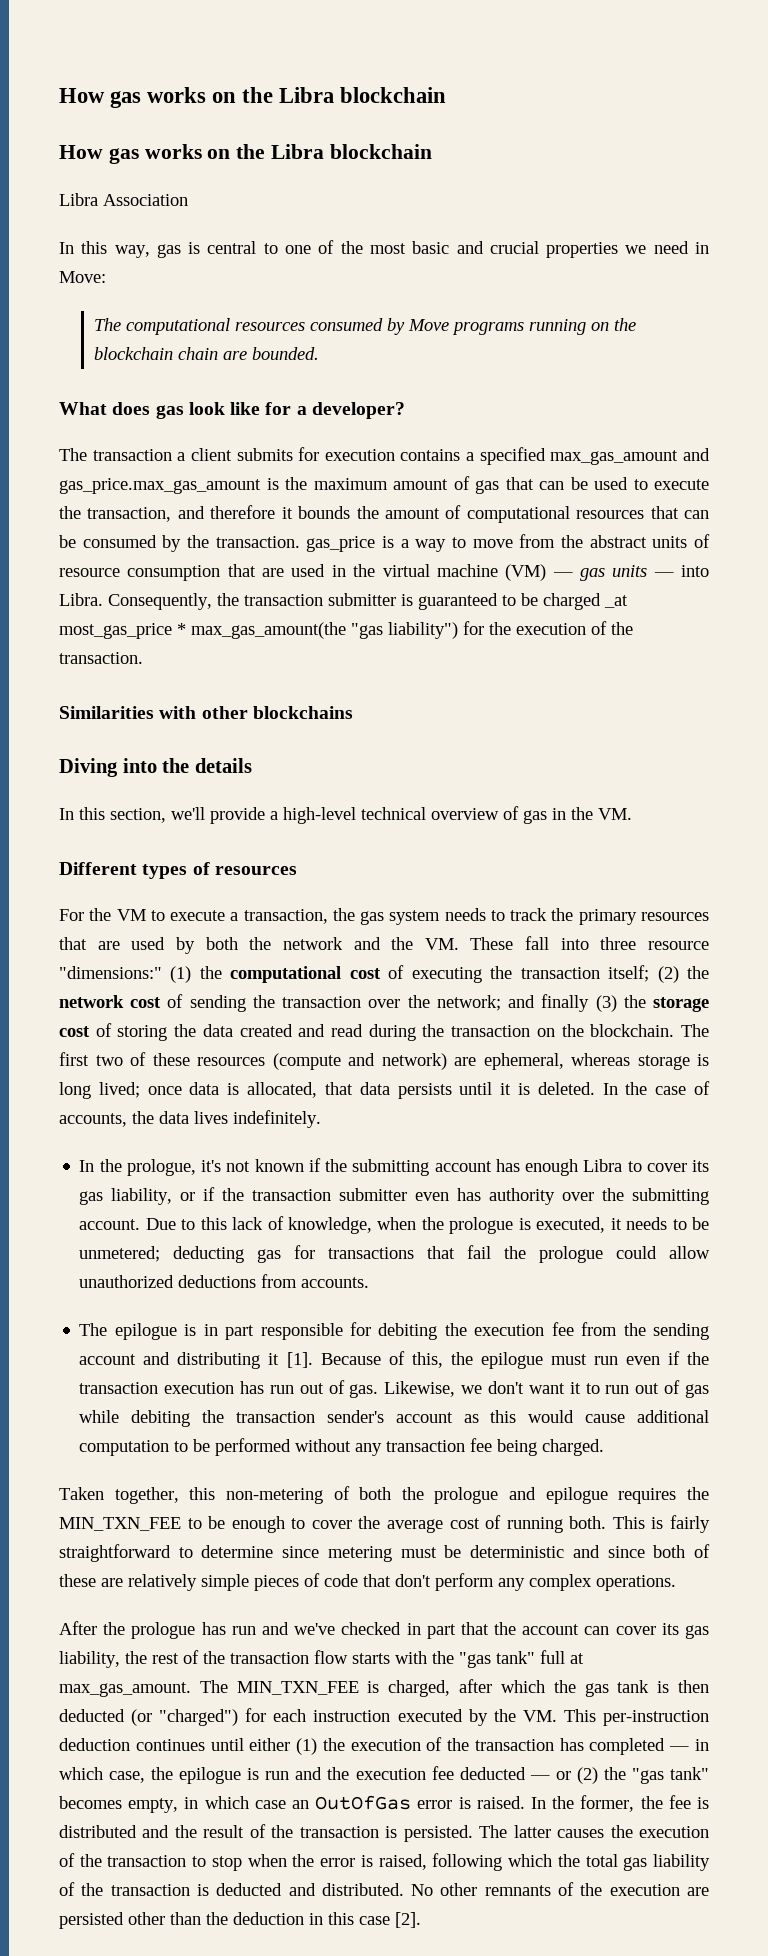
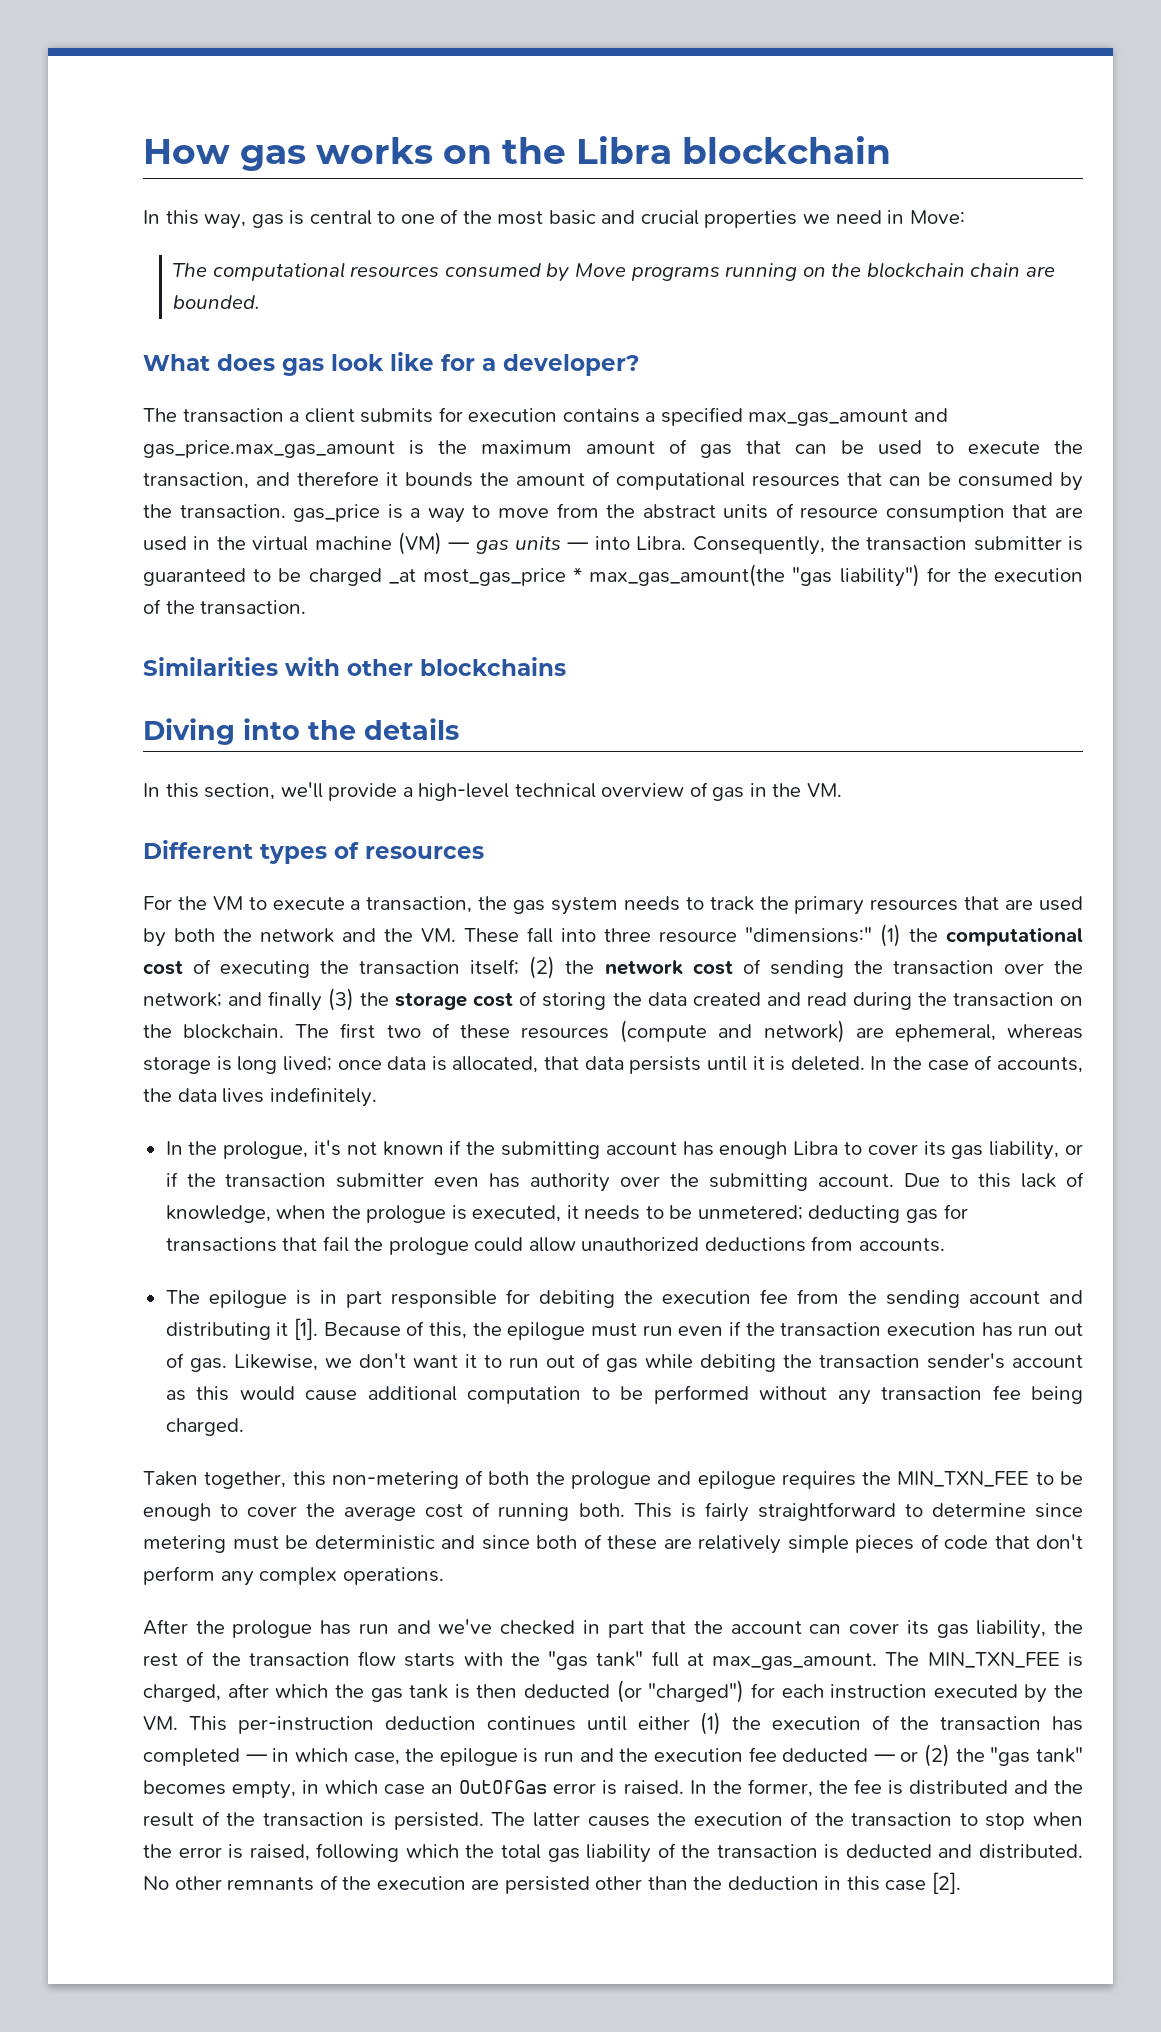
[59,87,447,108] [59,144,432,164] [59,193,188,206] How gas works on the Libra blockchain // How gas works on the Libra blockchain // Libra Association -> [143,136,891,171] How gas works on the Libra blockchain

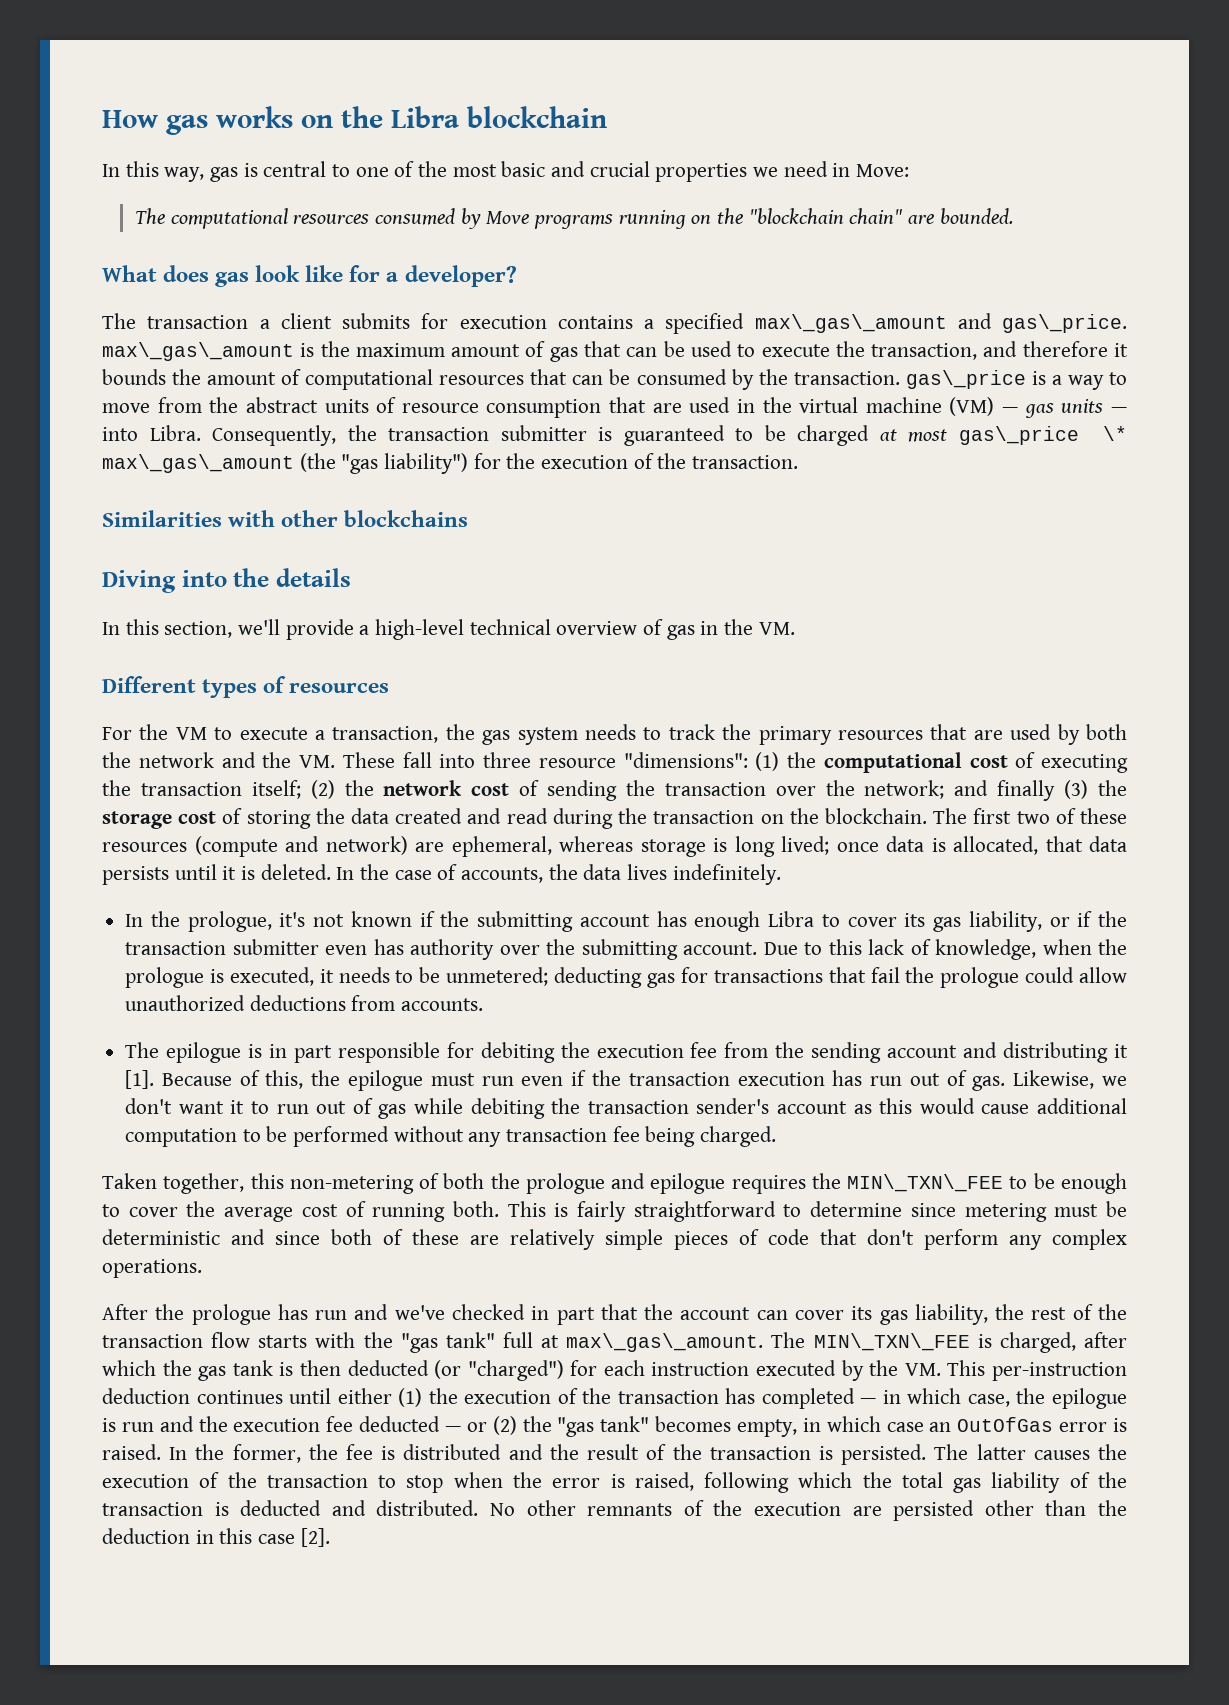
[866,262,1021,278] blockchain chain -> [748,208,904,224] "blockchain chain"
[748,408,948,426] [143,440,395,458] max_gas_amount and gas_price.max_gas_amount -> [754,313,1127,333] [102,342,294,361] max\_gas\_amount and gas\_price. max\_gas\_amount
[293,504,381,522] gas_price -> [905,370,1026,389] gas\_price
[388,564,786,587] _at most_gas_price * max_gas_amount(the -> [879,426,1127,445] [102,453,336,473] at most gas\_price \* max\_gas\_amount (the
[745,927,872,943] "dimensions:" -> [623,752,748,768] "dimensions":
[897,1471,1030,1487] MIN_TXN_FEE -> [847,1174,1004,1192] MIN\_TXN\_FEE
[712,1652,1060,1670] max_gas_amount. The MIN_TXN_FEE -> [566,1332,970,1352] max\_gas\_amount. The MIN\_TXN\_FEE

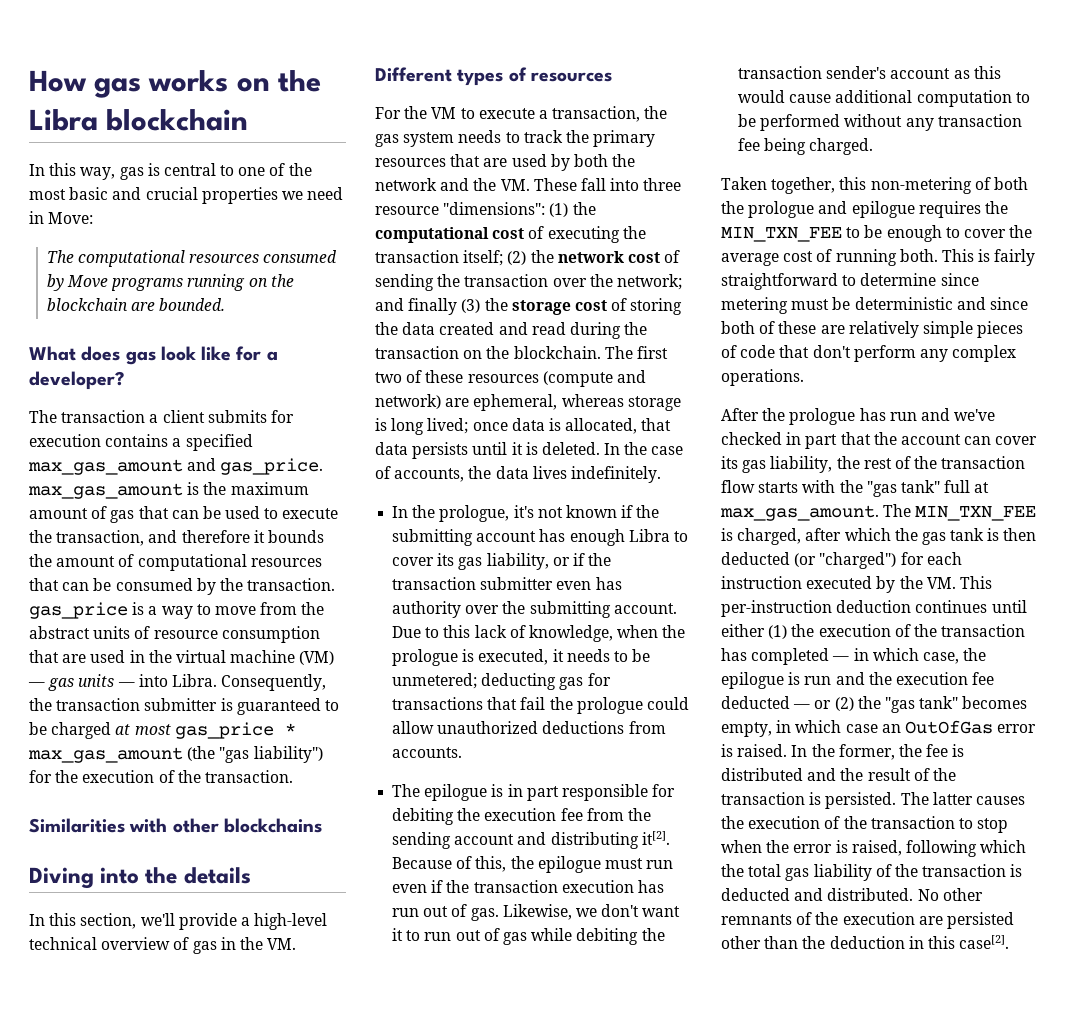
[748,208,904,224] "blockchain chain" -> [46,298,128,311] blockchain
[754,313,1127,333] [102,342,294,361] max\_gas\_amount and gas\_price. max\_gas\_amount -> [28,458,324,475] [28,483,183,499] max_gas_amount and gas_price. max_gas_amount
[905,370,1026,389] gas\_price -> [29,602,128,619] gas_price
[958,426,1127,445] [102,454,294,473] gas\_price \* max\_gas\_amount -> [174,722,296,739] [28,747,183,763] gas_price * max_gas_amount
[1113,1044,1128,1058] [125,1070,155,1089] it [1]. -> [641,831,670,845] it[2].
[847,1174,1004,1192] MIN\_TXN\_FEE -> [721,227,842,242] MIN_TXN_FEE
[566,1332,970,1352] max\_gas\_amount. The MIN\_TXN\_FEE -> [720,504,1037,521] max_gas_amount. The MIN_TXN_FEE
[258,1528,330,1547] case [2]. -> [959,935,1010,949] case[2].

